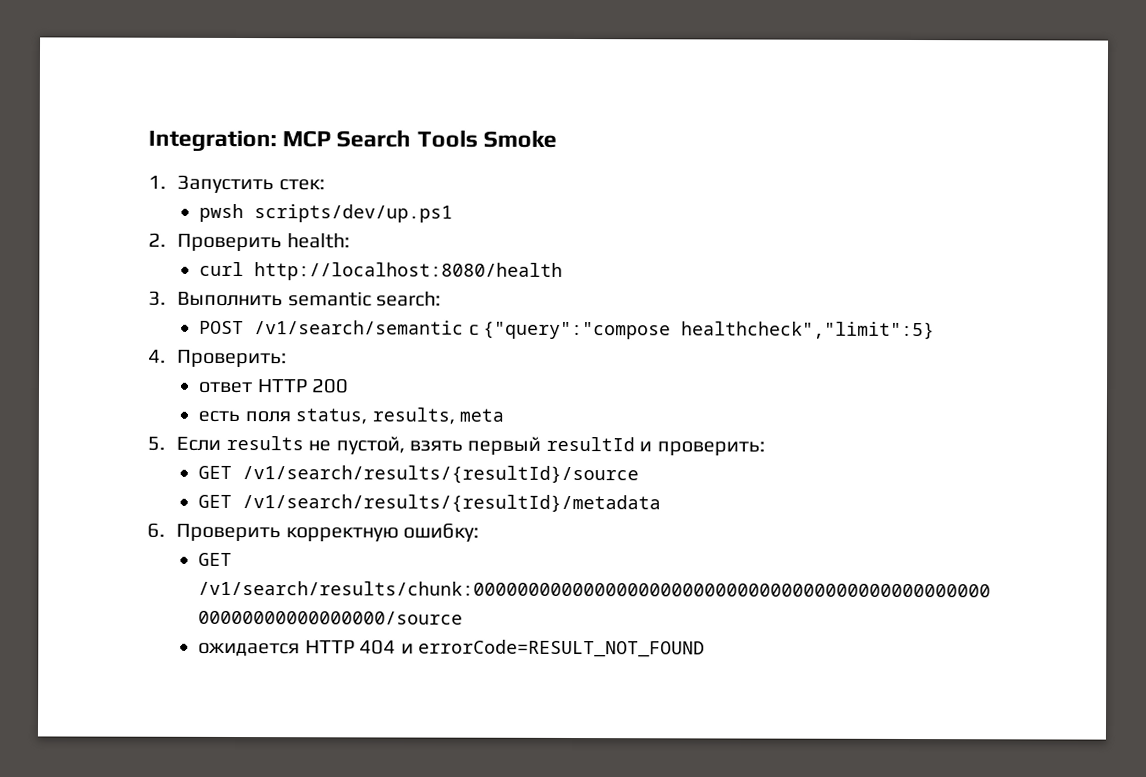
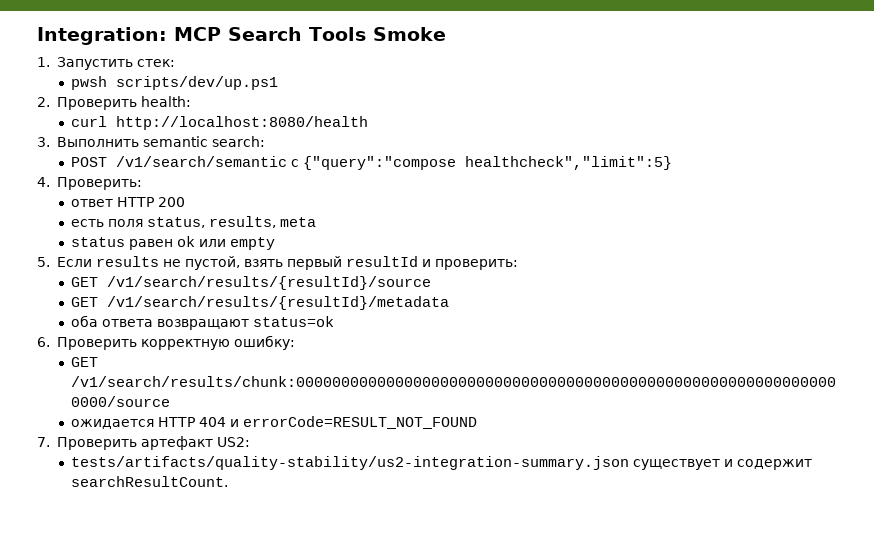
(504, 415) none -> [70,236,275,250] // status равен ok или empty
(662, 504) none -> [70,315,334,330] // оба ответа возвращают status=ok
(705, 648) none -> [37,436,250,450] [70,456,812,470] [70,476,228,487] // 7. Проверить артефакт US2: // tests/artifacts/quality-stability/us2-integration-summary.json существует и содержит searchResultCount.

